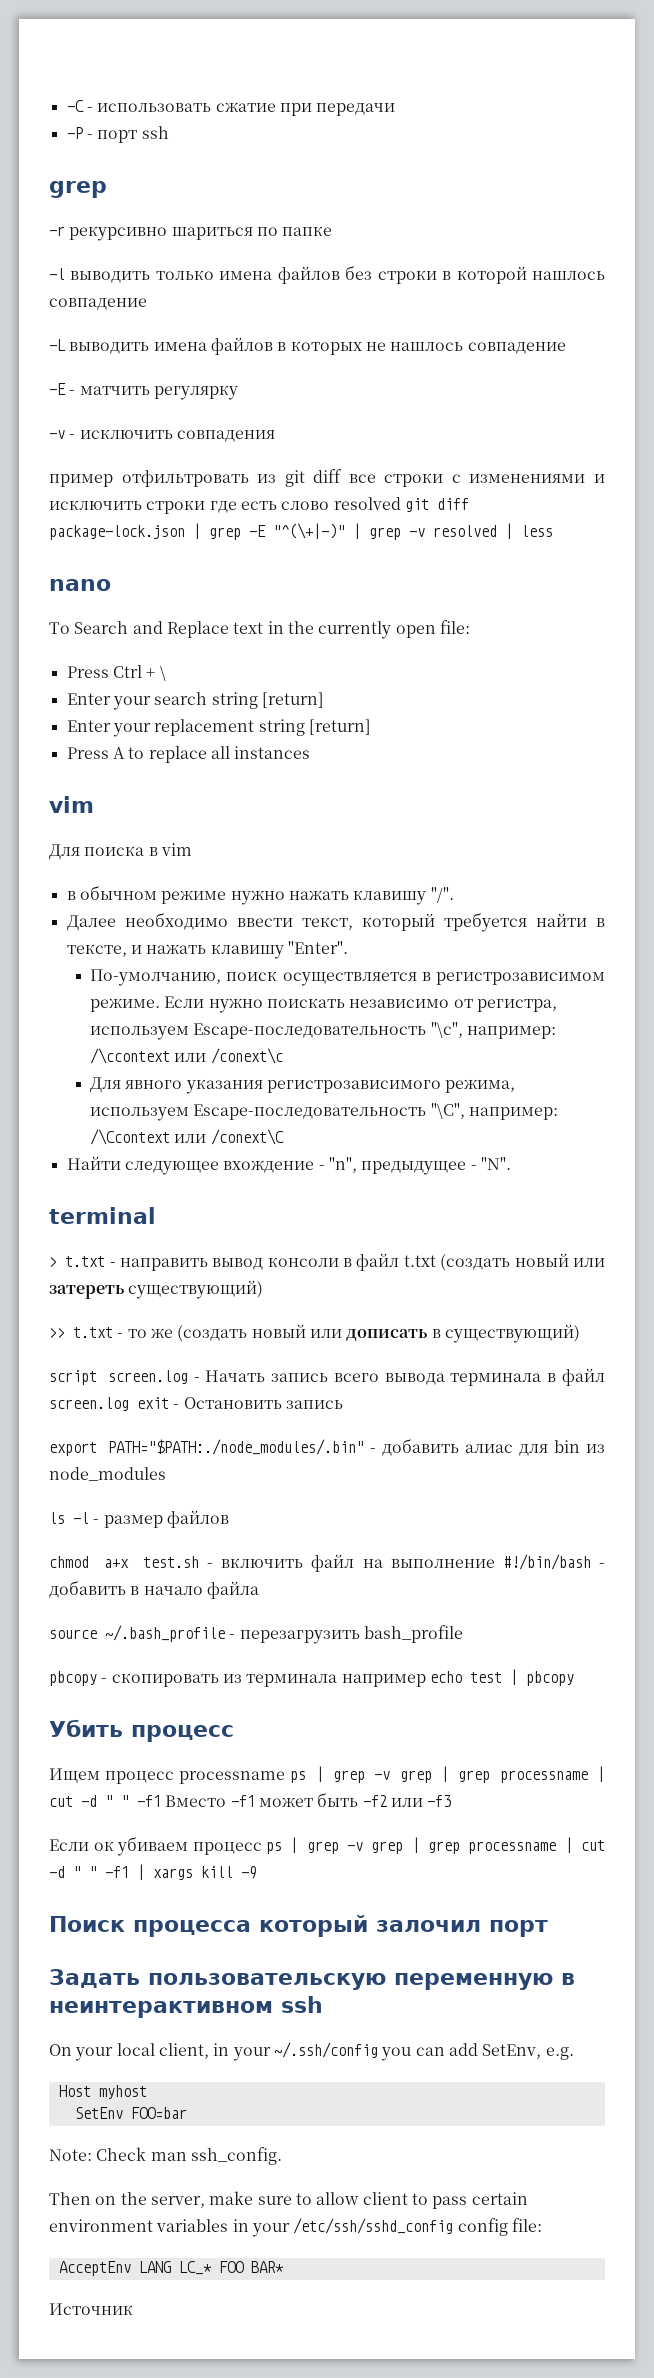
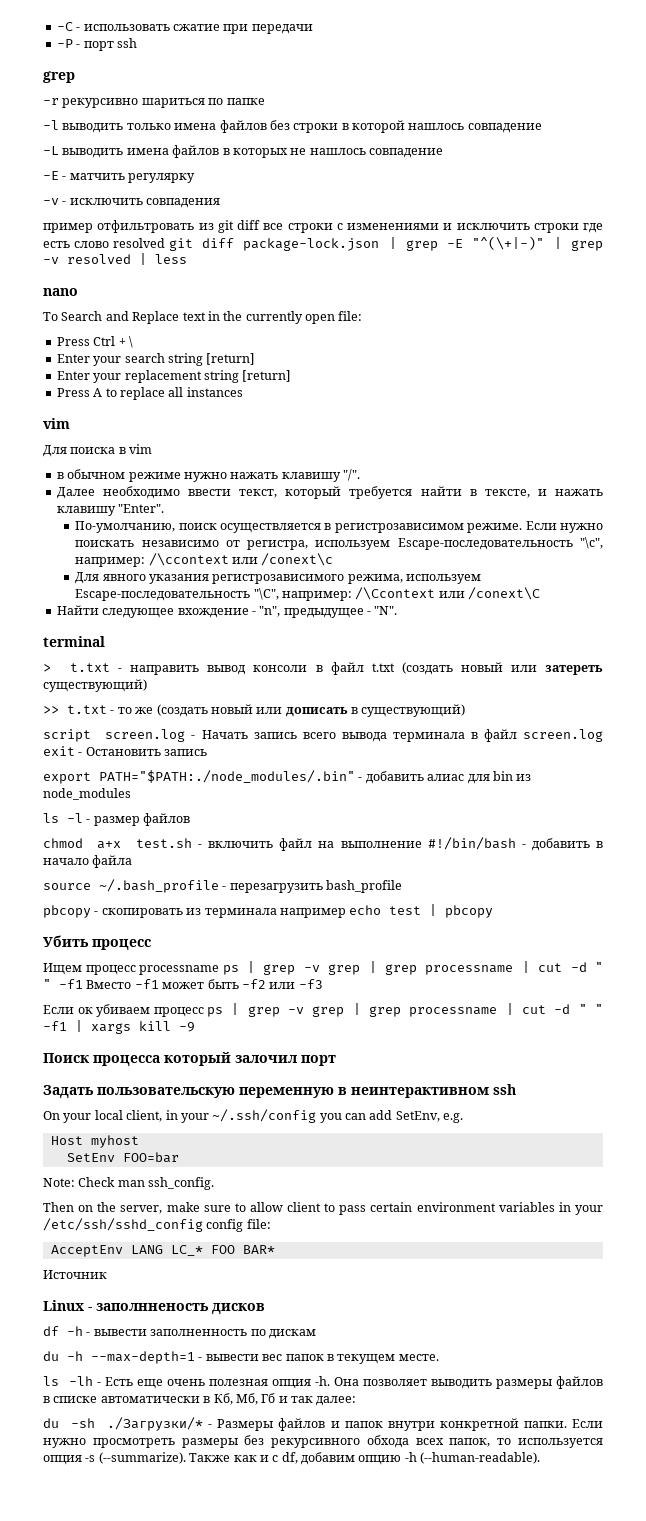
(133, 2309) none -> [43,1300,265,1315] [43,1326,316,1339] [43,1351,439,1364] [43,1376,604,1389] [43,1393,357,1406] [43,1417,603,1431] [43,1435,603,1448] [43,1452,541,1465] // Linux - заполнненость дисков // df -h - вывести заполненность по дискам // du -h --max-depth=1 - вывести вес папок в текущем месте. // ls -lh - Есть еще очень полезная опция -h. Она позволяет выводить размеры файлов в списке автоматически в Кб, Мб, Гб и так далее: // du -sh ./Загрузки/* - Размеры файлов и папок внутри конкретной папки. Если нужно просмотреть размеры без рекурсивного обхода всех папок, то используется опция -s (--summarize). Также как и с df, добавим опцию -h (--human-readable).

